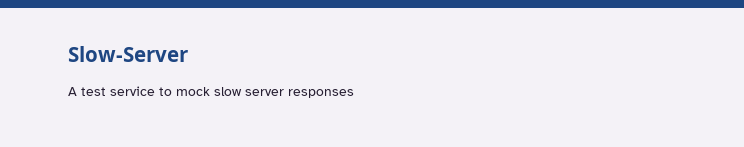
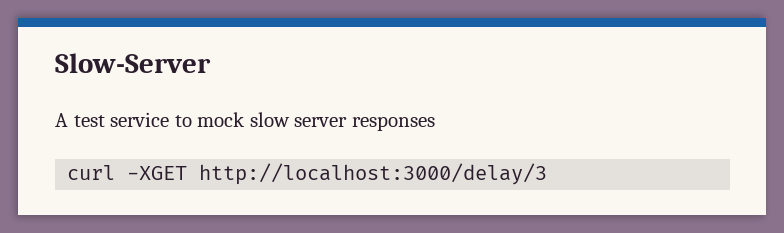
(354, 93) none -> [67,163,548,185] // curl -XGET http://localhost:3000/delay/3

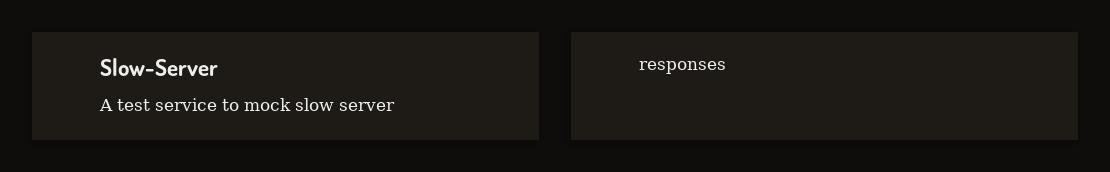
[67,163,548,185] // curl -XGET http://localhost:3000/delay/3 -> (726, 67) none

